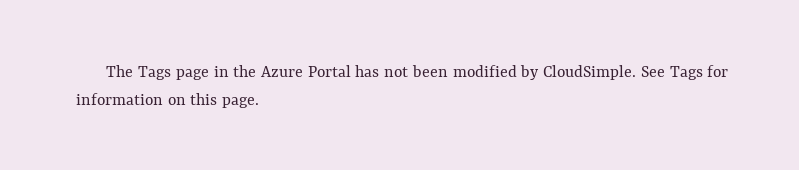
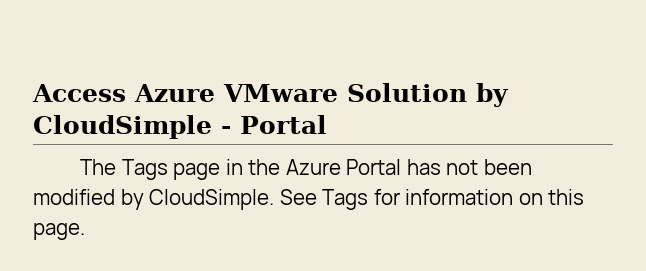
(106, 71) none -> [32,83,509,107] [33,115,327,139] Access Azure VMware Solution by CloudSimple - Portal //

